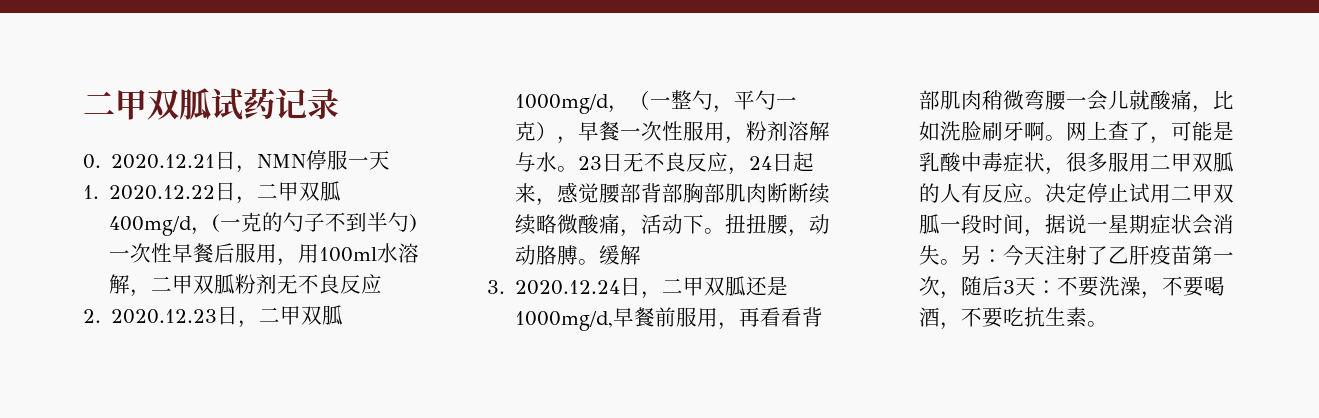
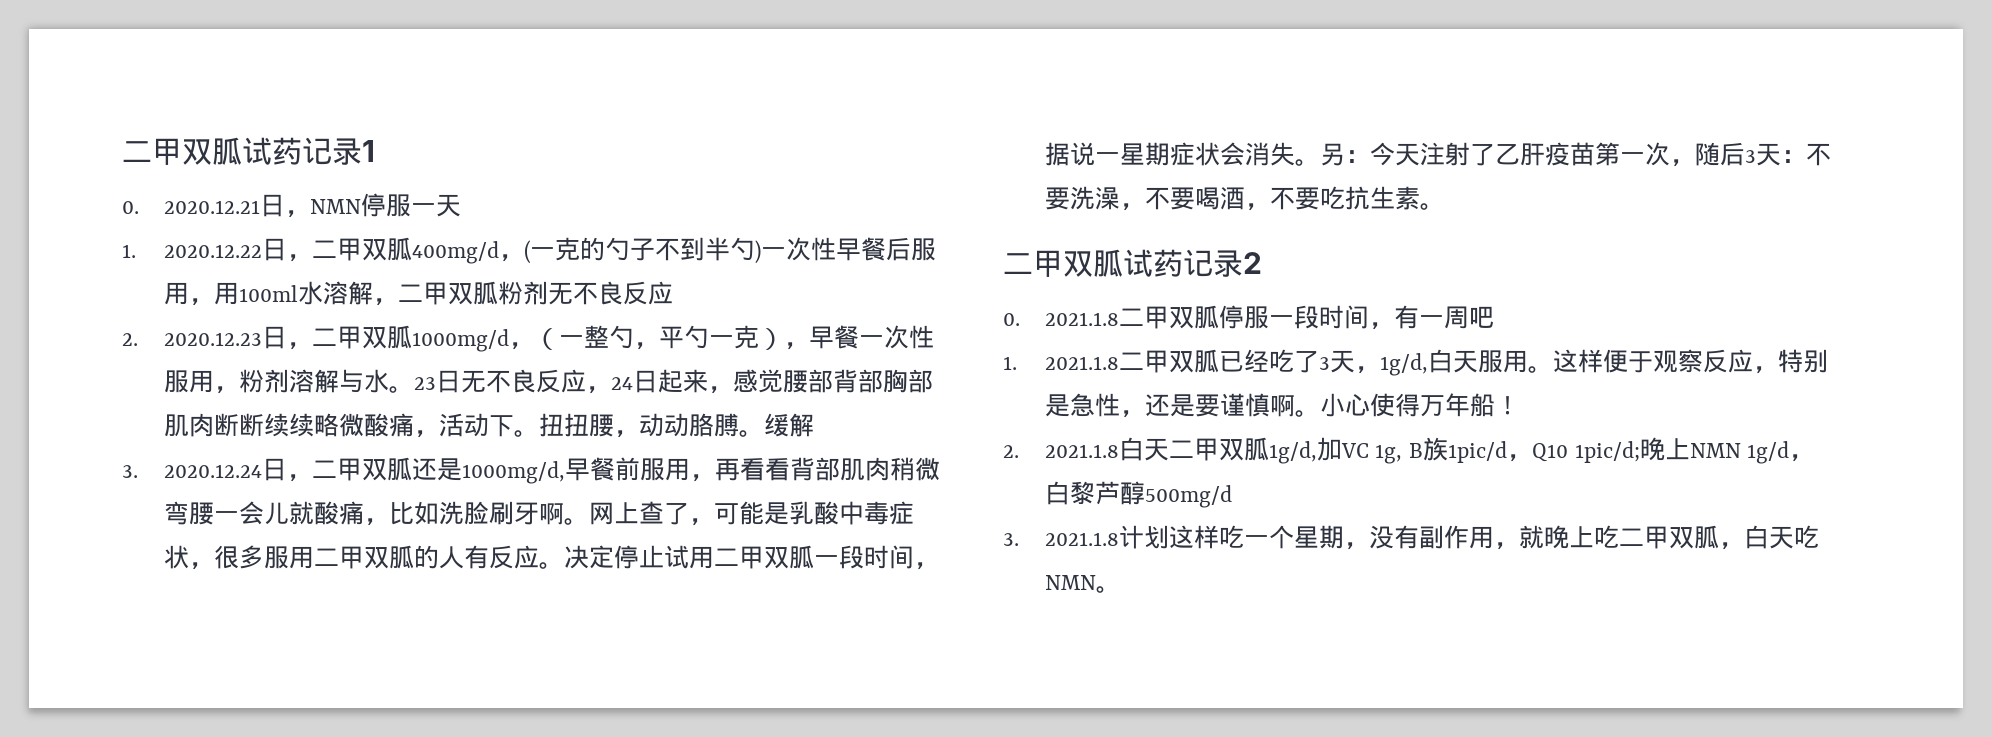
[83,88,339,121] 二甲双胍试药记录 -> [122,137,375,165] 二甲双胍试药记录1
(1109, 324) none -> [1003,249,1262,277] [1003,305,1494,330] [1003,349,1828,376] [1044,393,1520,418] [1003,437,1815,464] [1044,481,1232,508] [1003,525,1819,550] [1044,575,1121,593] // 二甲双胍试药记录2 // 0. 2021.1.8二甲双胍停服一段时间，有一周吧 // 1. 2021.1.8二甲双胍已经吃了3天，1g/d,白天服用。这样便于观察反应，特别是急性，还是要谨慎啊。小心使得万年船！ // 2. 2021.1.8白天二甲双胍1g/d,加VC 1g, B族1pic/d，Q10 1pic/d;晚上NMN 1g/d，白黎芦醇500mg/d // 3. 2021.1.8计划这样吃一个星期，没有副作用，就晚上吃二甲双胍，白天吃NMN。

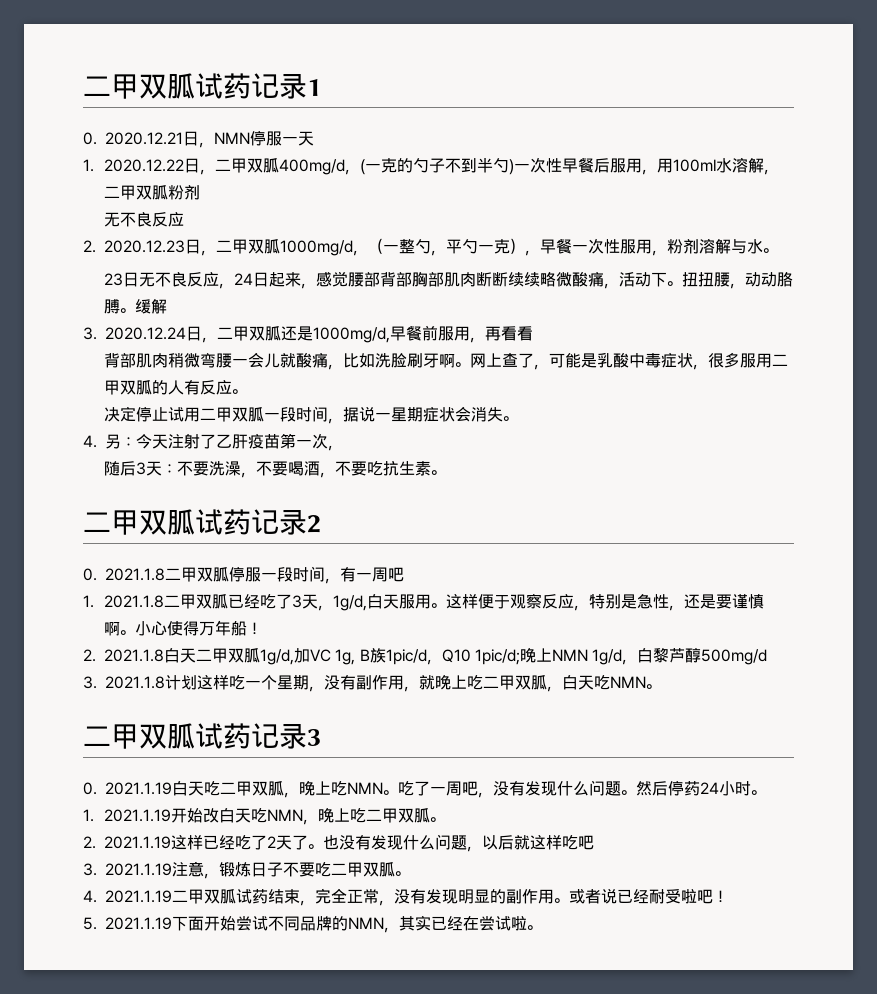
(548, 293) none -> (201, 192) //
(414, 389) none -> (779, 250) //
(790, 469) none -> (533, 333) //
(564, 565) none -> (248, 391) //
(1320, 162) none -> [83,435,97,448] // 4.
(1695, 163) none -> (343, 448) //
(1121, 589) none -> [83,723,321,749] [83,780,766,798] [83,807,446,825] [83,834,595,852] [83,861,410,879] [83,888,728,906] [83,915,542,933] // 二甲双胍试药记录3 // 0. 2021.1.19白天吃二甲双胍，晚上吃NMN。吃了一周吧，没有发现什么问题。然后停药24小时。 // 1. 2021.1.19开始改白天吃NMN，晚上吃二甲双胍。 // 2. 2021.1.19这样已经吃了2天了。也没有发现什么问题，以后就这样吃吧 // 3. 2021.1.19注意，锻炼日子不要吃二甲双胍。 // 4. 2021.1.19二甲双胍试药结束，完全正常，没有发现明显的副作用。或者说已经耐受啦吧！ // 5. 2021.1.19下面开始尝试不同品牌的NMN，其实已经在尝试啦。

